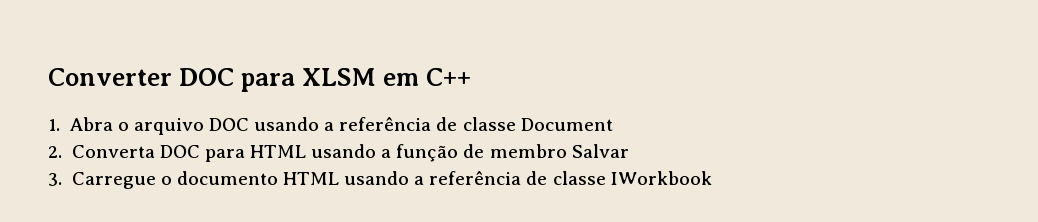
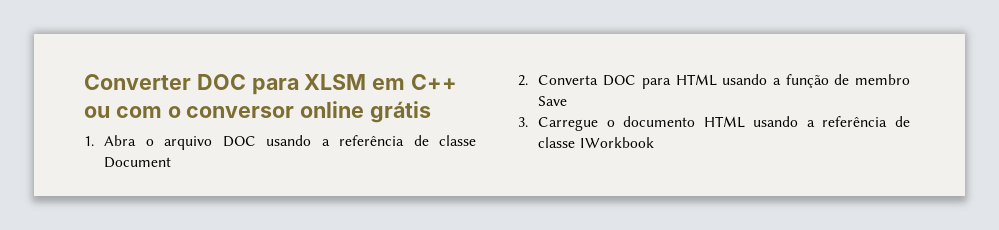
(472, 77) none -> [84,101,432,123] ou com o conversor online grátis
[571,144,629,158] Salvar -> [538,96,568,106] Save

